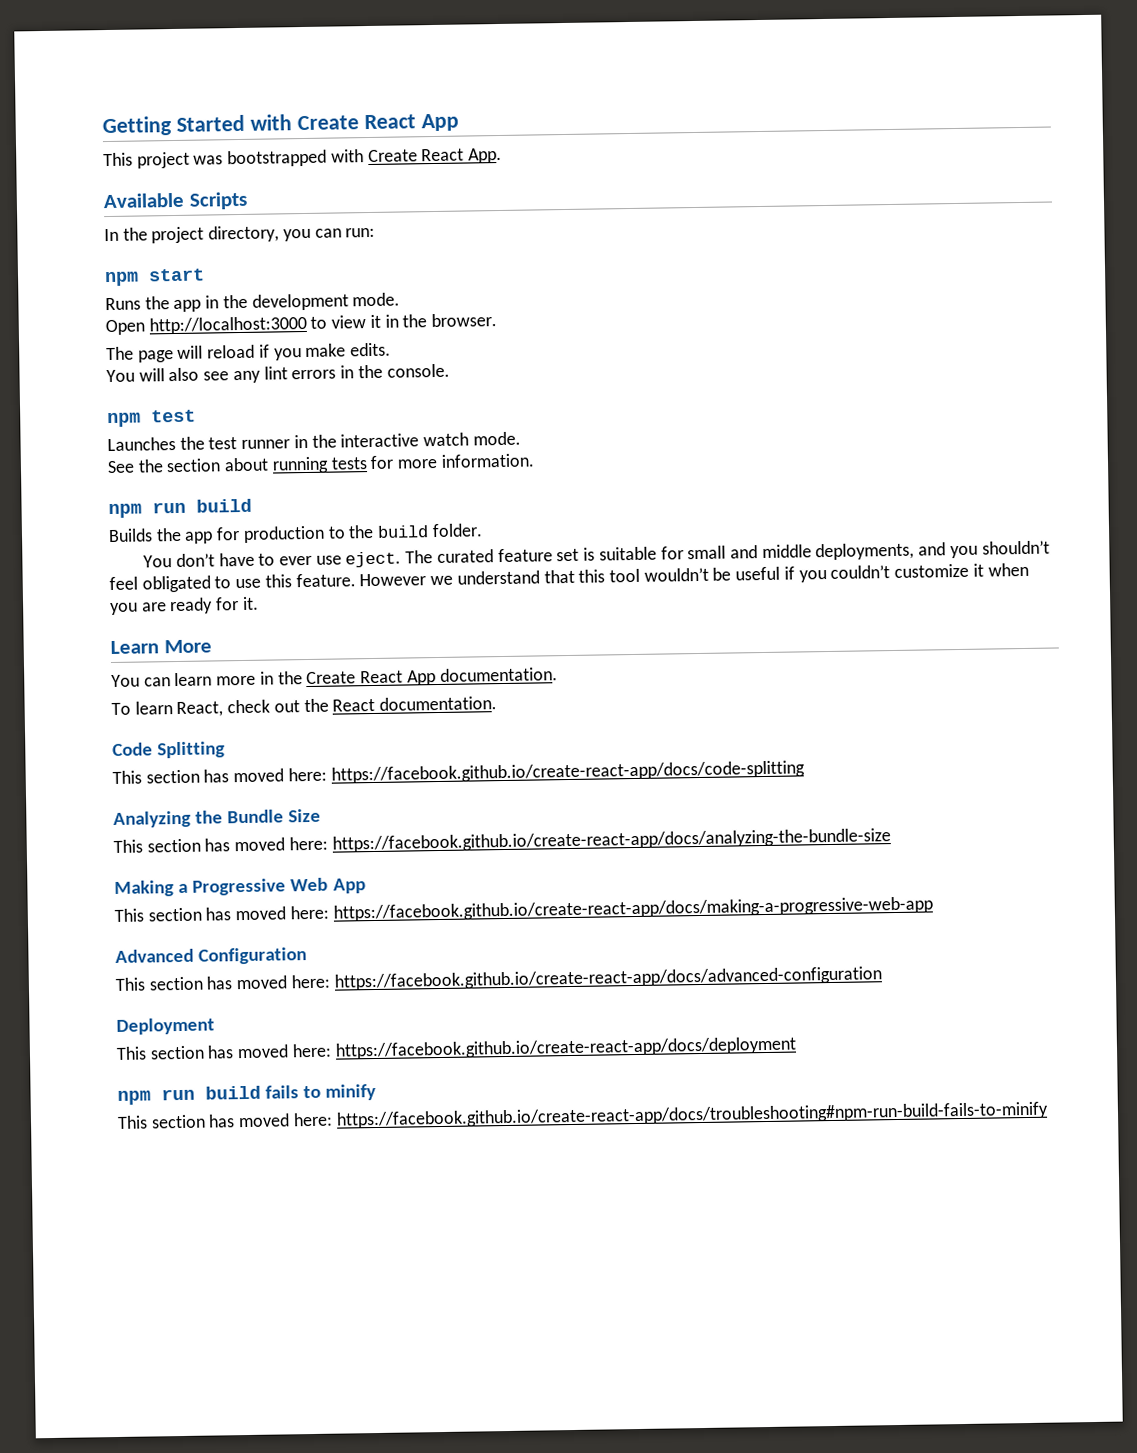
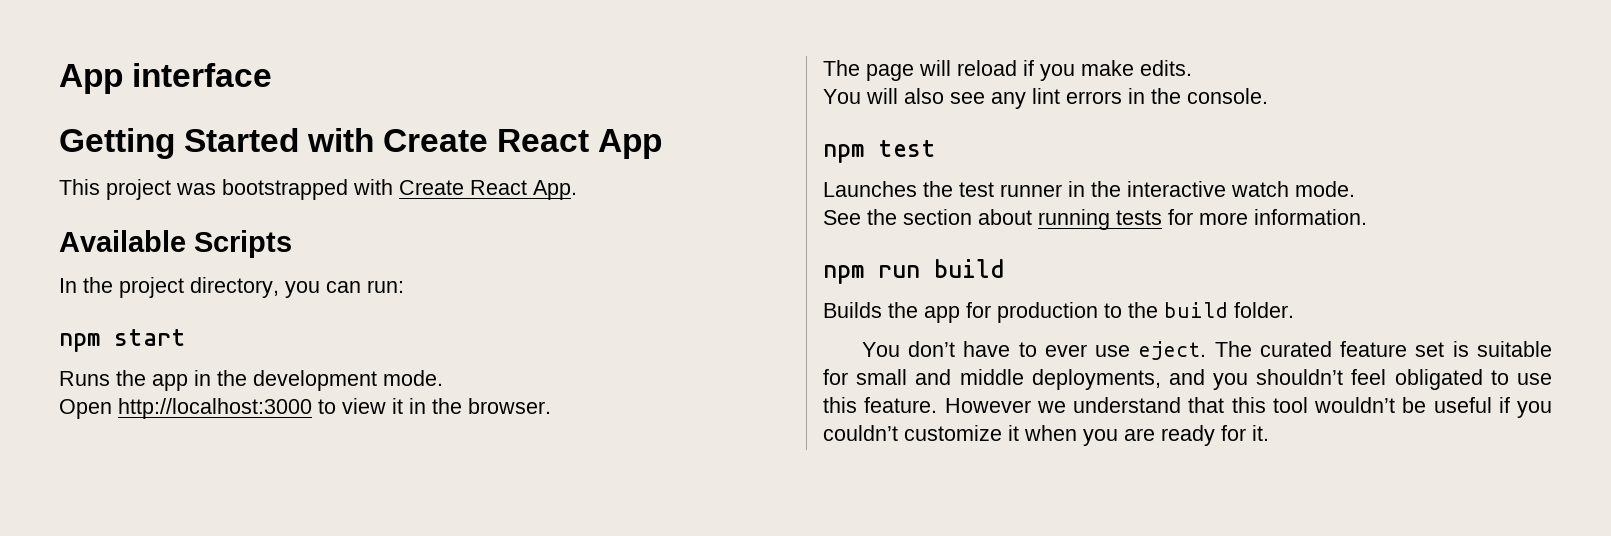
(102, 126) none -> [59,63,273,94] App interface //
[110,639,212,655] [111,667,558,688] [111,696,498,718] [112,741,226,759] [112,760,805,785] [113,808,322,828] [113,828,891,853] [114,877,366,897] [114,896,933,922] [115,947,308,965] [115,966,882,991] [116,1017,215,1035] [116,1036,797,1060] [117,1083,377,1105] [117,1101,1049,1129] // Learn More // You can learn more in the Create React App documentation. // To learn React, check out the React documentation. // Code Splitting // This section has moved here: https://facebook.github.io/create-react-app/docs/code-splitting // Analyzing the Bundle Size // This section has moved here: https://facebook.github.io/create-react-app/docs/analyzing-the-bundle-size // Making a Progressive Web App // This section has moved here: https://facebook.github.io/create-react-app/docs/making-a-progressive-web-app // Advanced Configuration // This section has moved here: https://facebook.github.io/create-react-app/docs/advanced-configuration // Deployment // This section has moved here: https://facebook.github.io/create-react-app/docs/deployment // npm run build fails to minify // This section has moved here: https://facebook.github.io/create-react-app/docs/troubleshooting#npm-run-build-fails-to-minify -> (1269, 433) none

